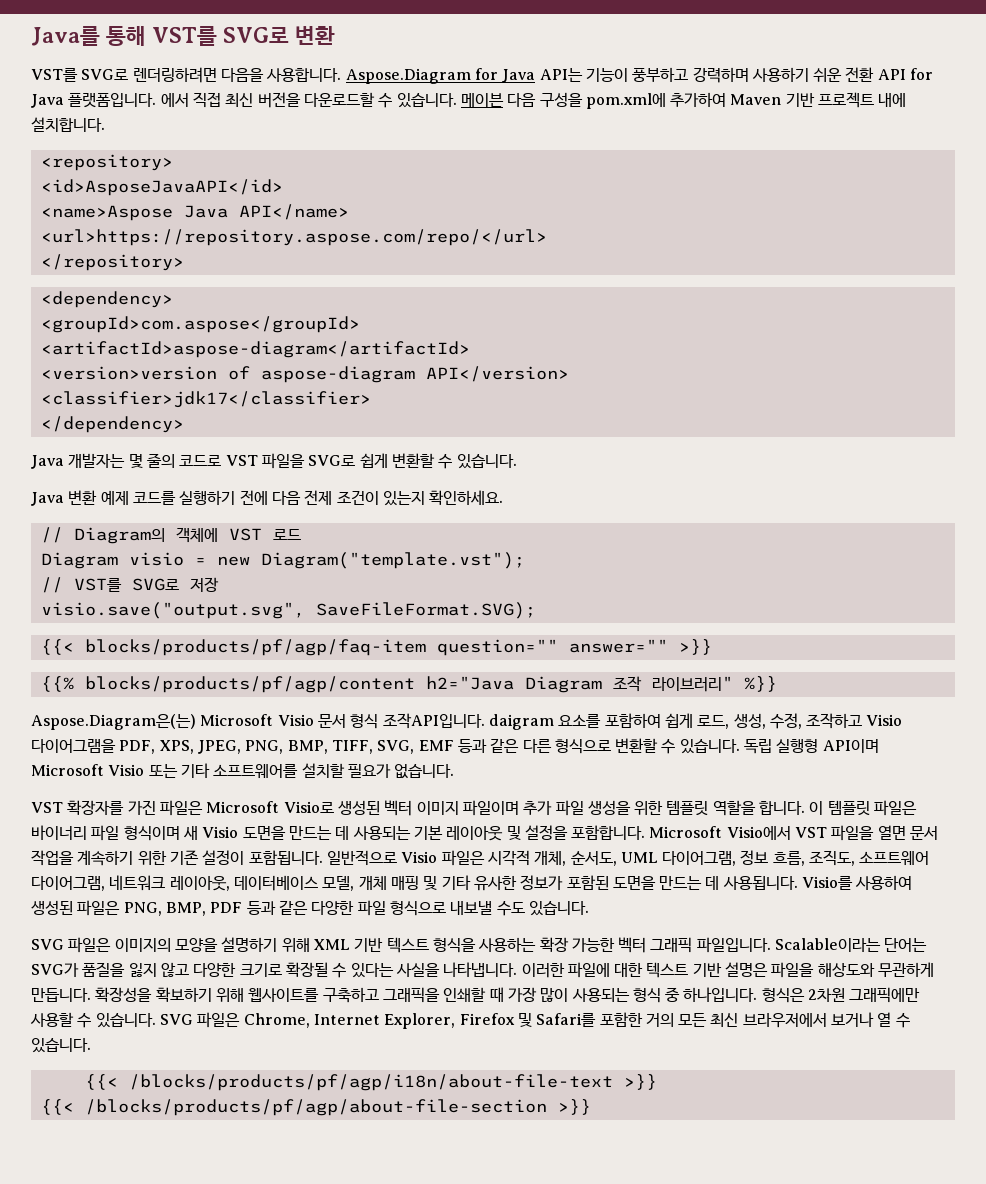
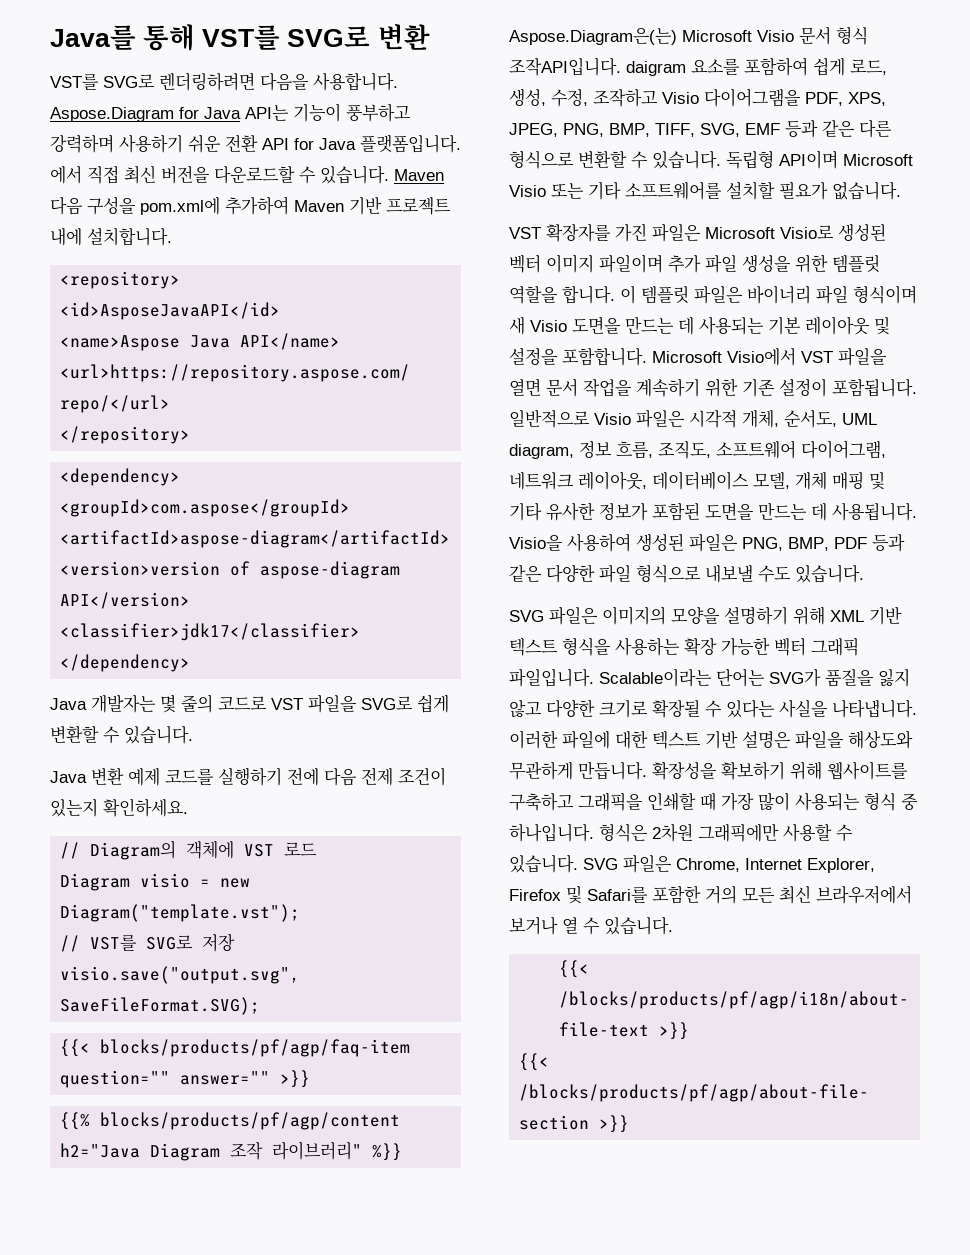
[460,93,504,107] 메이븐 -> [394,169,444,181] Maven
[744,738,819,754] 독립 실행형 -> [726,150,774,169] 독립형
[662,851,737,866] 다이어그램, -> [509,444,574,459] diagram,
[802,876,854,890] Visio를 -> [509,535,563,551] Visio을

